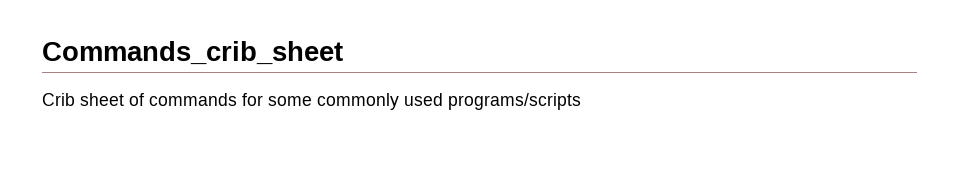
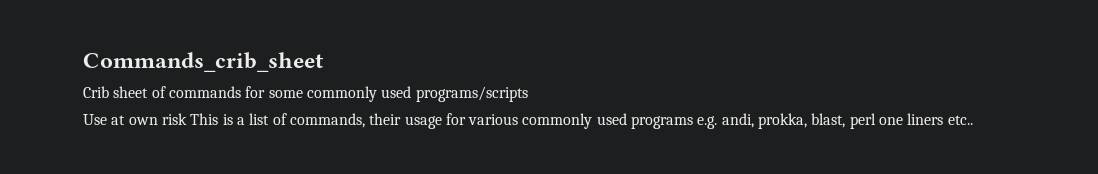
(581, 101) none -> [83,113,973,129] // Use at own risk This is a list of commands, their usage for various commonly used programs e.g. andi, prokka, blast, perl one liners etc..

